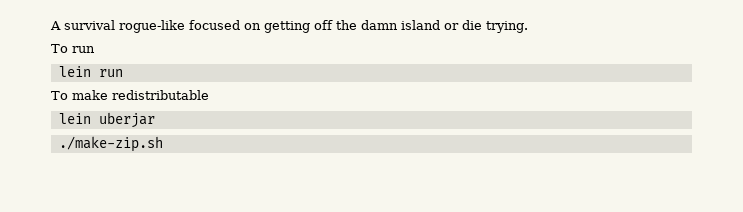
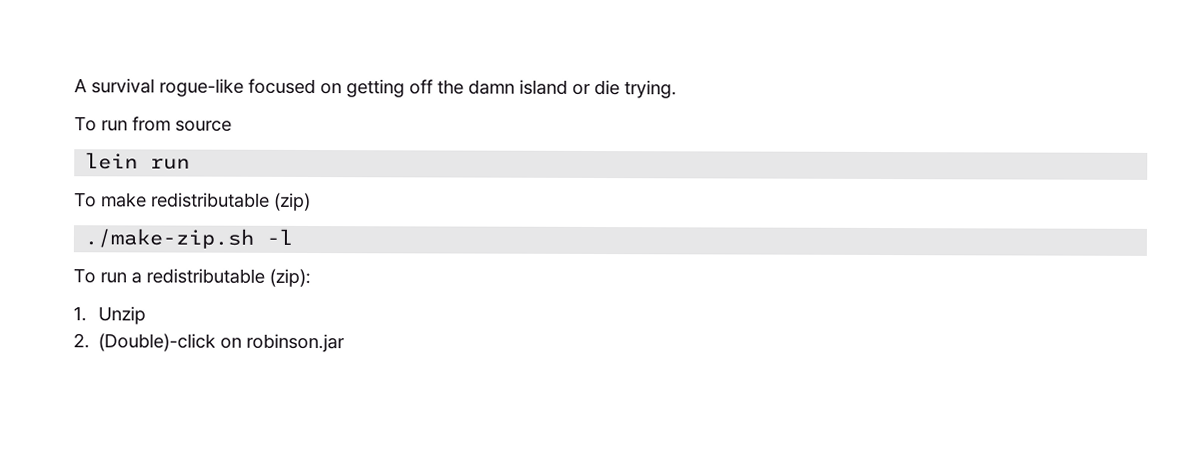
(95, 49) none -> [132,116,232,132] from source
[58,112,155,128] // lein uberjar -> [274,192,311,212] (zip)
(163, 144) none -> [266,228,294,245] [73,268,311,288] [73,306,147,325] [73,333,346,353] -l // To run a redistributable (zip): // 1. Unzip // 2. (Double)-click on robinson.jar

